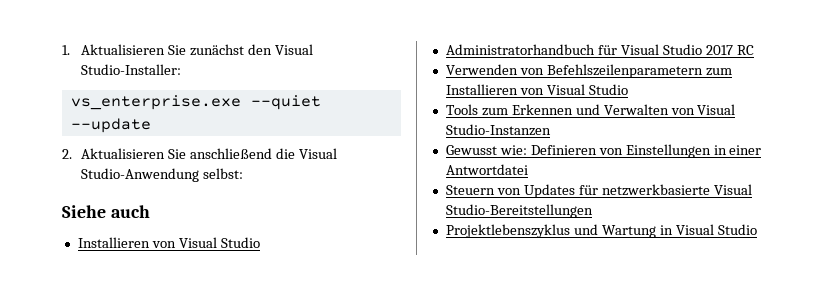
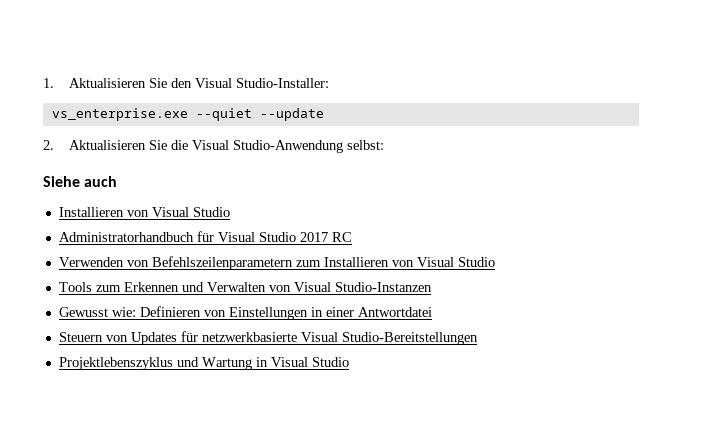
[190,44,245,56] zunächst -> (168, 83) none
[190,148,273,159] anschließend -> (168, 145) none

